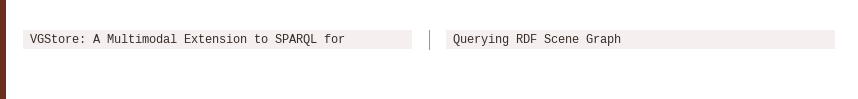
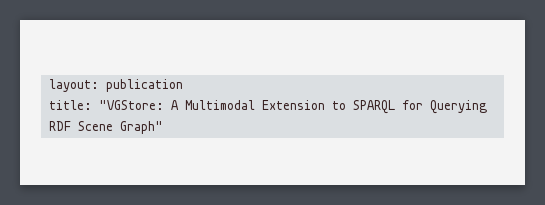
[29,34,86,43] VGStore: -> [48,79,183,92] [48,100,164,110] layout: publication // title: "VGStore:
[585,34,621,46] Graph -> [119,121,163,134] Graph"

